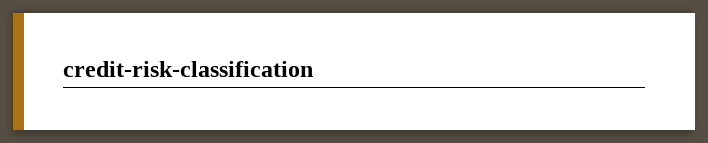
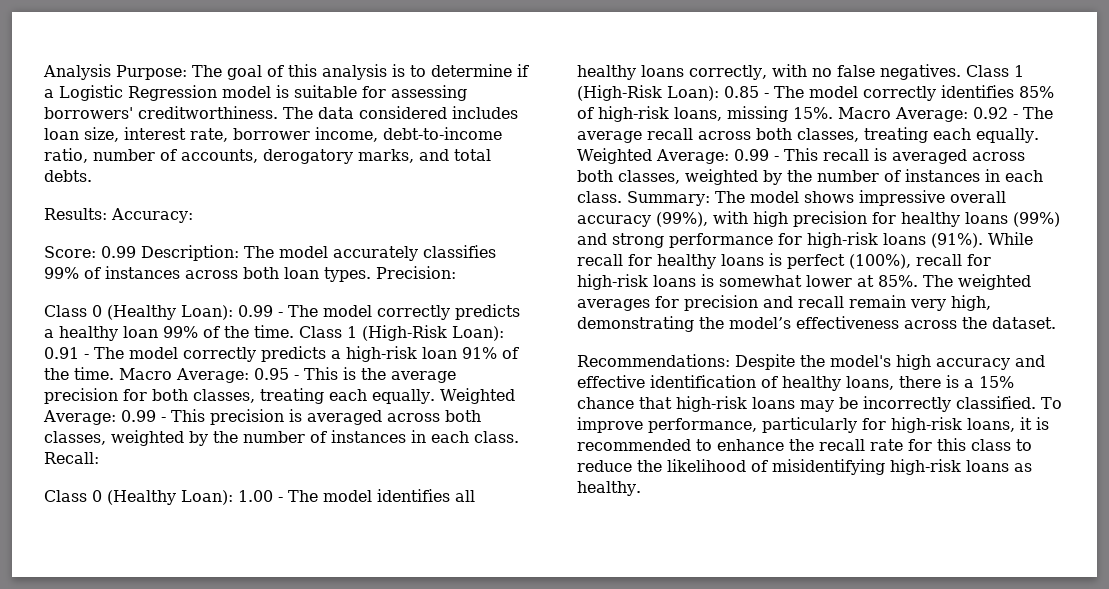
[63,61,313,77] credit-risk-classification -> [43,64,529,80] [44,85,467,101] [44,106,518,119] [44,127,502,142] [44,148,491,164] [44,170,92,182] [44,208,193,223] [44,245,496,261] [44,266,456,282] [44,304,520,320] [44,325,504,341] [44,346,519,362] [44,367,456,383] [44,388,515,404] [43,409,481,425] [44,430,519,446] [44,452,99,464] [44,489,475,505] [577,64,1024,80] [577,85,1054,101] [577,106,1053,122] [577,127,1039,143] [577,148,1025,164] [577,169,1043,185] [577,190,1006,206] [577,211,1060,227] [577,232,1033,248] [577,253,991,269] [577,274,1031,290] [577,295,991,311] [577,316,1056,332] [577,354,1045,370] [577,375,1014,391] [577,396,1062,412] [577,417,1049,433] [577,438,1032,451] [577,459,1032,475] [577,481,641,496] Analysis Purpose: The goal of this analysis is to determine if a Logistic Regression model is suitable for assessing borrowers' creditworthiness. The data considered includes loan size, interest rate, borrower income, debt-to-income ratio, number of accounts, derogatory marks, and total debts. // Results: Accuracy: // Score: 0.99 Description: The model accurately classifies 99% of instances across both loan types. Precision: // Class 0 (Healthy Loan): 0.99 - The model correctly predicts a healthy loan 99% of the time. Class 1 (High-Risk Loan): 0.91 - The model correctly predicts a high-risk loan 91% of the time. Macro Average: 0.95 - This is the average precision for both classes, treating each equally. Weighted Average: 0.99 - This precision is averaged across both classes, weighted by the number of instances in each class. Recall: // Class 0 (Healthy Loan): 1.00 - The model identifies all healthy loans correctly, with no false negatives. Class 1 (High-Risk Loan): 0.85 - The model correctly identifies 85% of high-risk loans, missing 15%. Macro Average: 0.92 - The average recall across both classes, treating each equally. Weighted Average: 0.99 - This recall is averaged across both classes, weighted by the number of instances in each class. Summary: The model shows impressive overall accuracy (99%), with high precision for healthy loans (99%) and strong performance for high-risk loans (91%). While recall for healthy loans is perfect (100%), recall for high-risk loans is somewhat lower at 85%. The weighted averages for precision and recall remain very high, demonstrating the model’s effectiveness across the dataset. // Recommendations: Despite the model's high accuracy and effective identification of healthy loans, there is a 15% chance that high-risk loans may be incorrectly classified. To improve performance, particularly for high-risk loans, it is recommended to enhance the recall rate for this class to reduce the likelihood of misidentifying high-risk loans as healthy.

